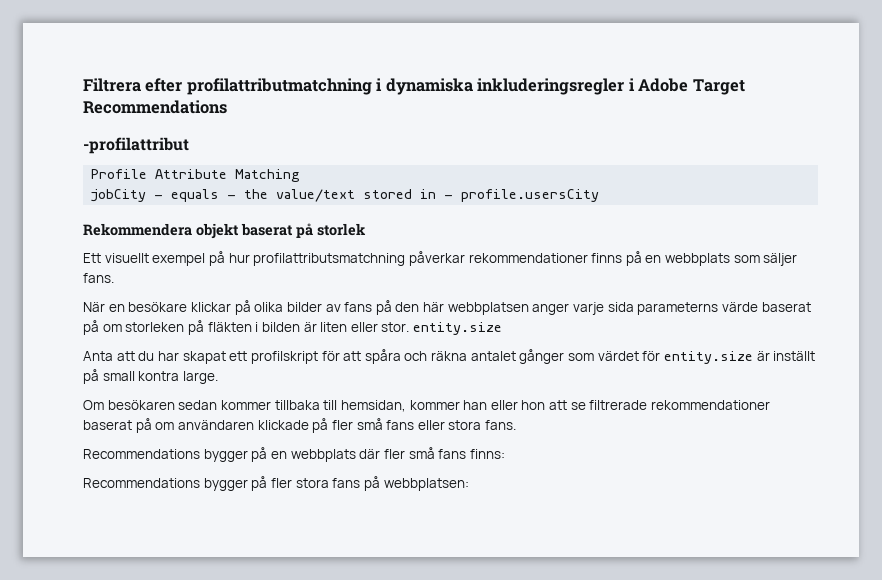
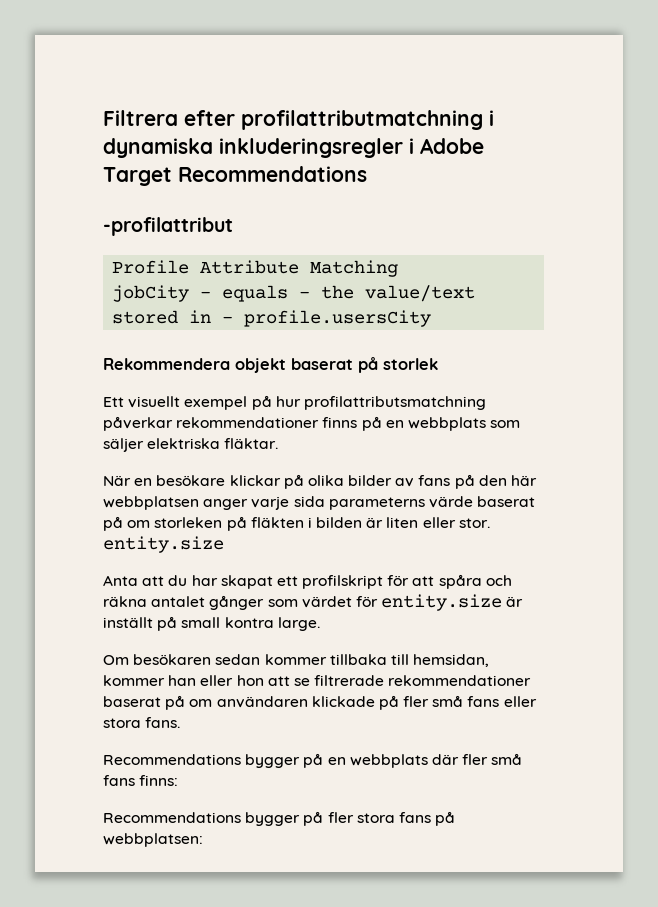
[83,273,114,283] fans. -> [147,438,279,449] elektriska fläktar.

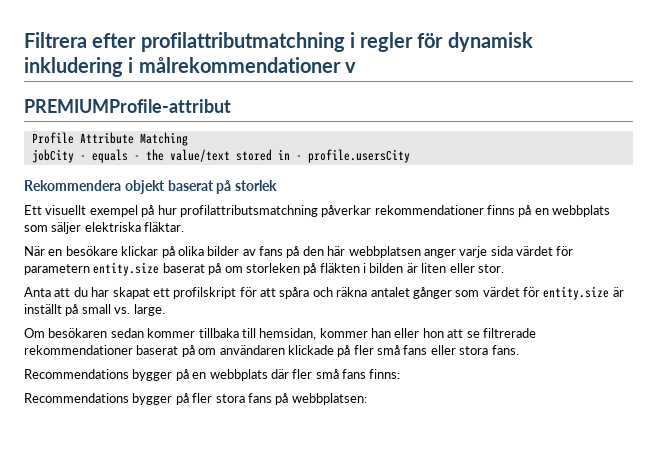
[103,138,484,158] [103,166,367,186] [103,217,233,236] dynamiska inkluderingsregler i Adobe Target Recommendations // -profilattribut -> [360,32,533,52] [24,57,356,77] [24,99,231,113] regler för dynamisk inkludering i målrekommendationer v // PREMIUMProfile-attribut
[328,496,473,510] parameterns värde -> [516,246,574,256] [24,262,160,276] värdet för parametern entity.size
[103,536,224,553] entity.size -> (504, 268) none
[224,617,274,628] kontra -> [114,307,131,314] vs.

